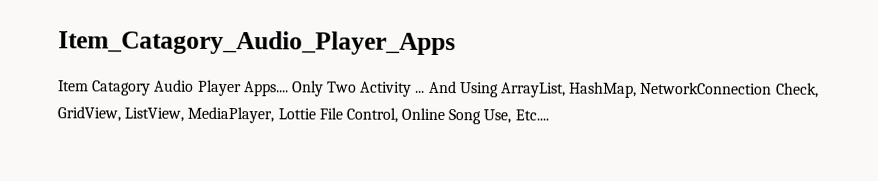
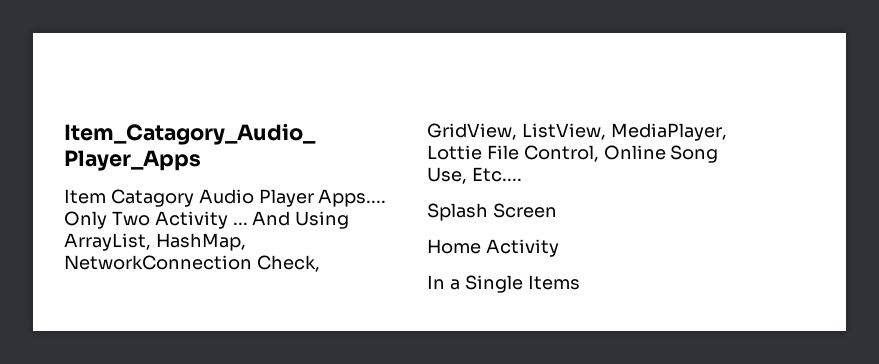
(549, 115) none -> [427,203,557,221] [427,239,559,257] [427,275,580,293] // Splash Screen // Home Activity // In a Single Items

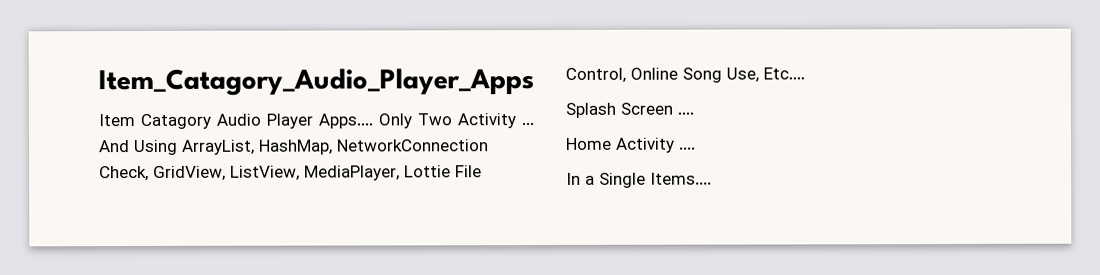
(557, 210) none -> [677,111,694,115] ....
(559, 248) none -> [679,146,696,150] ....
[527,275,580,290] Items -> [650,172,712,185] Items....

